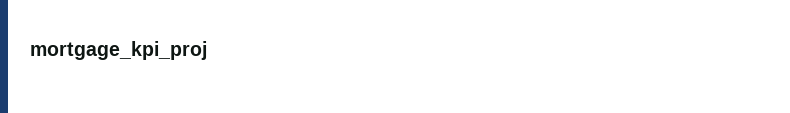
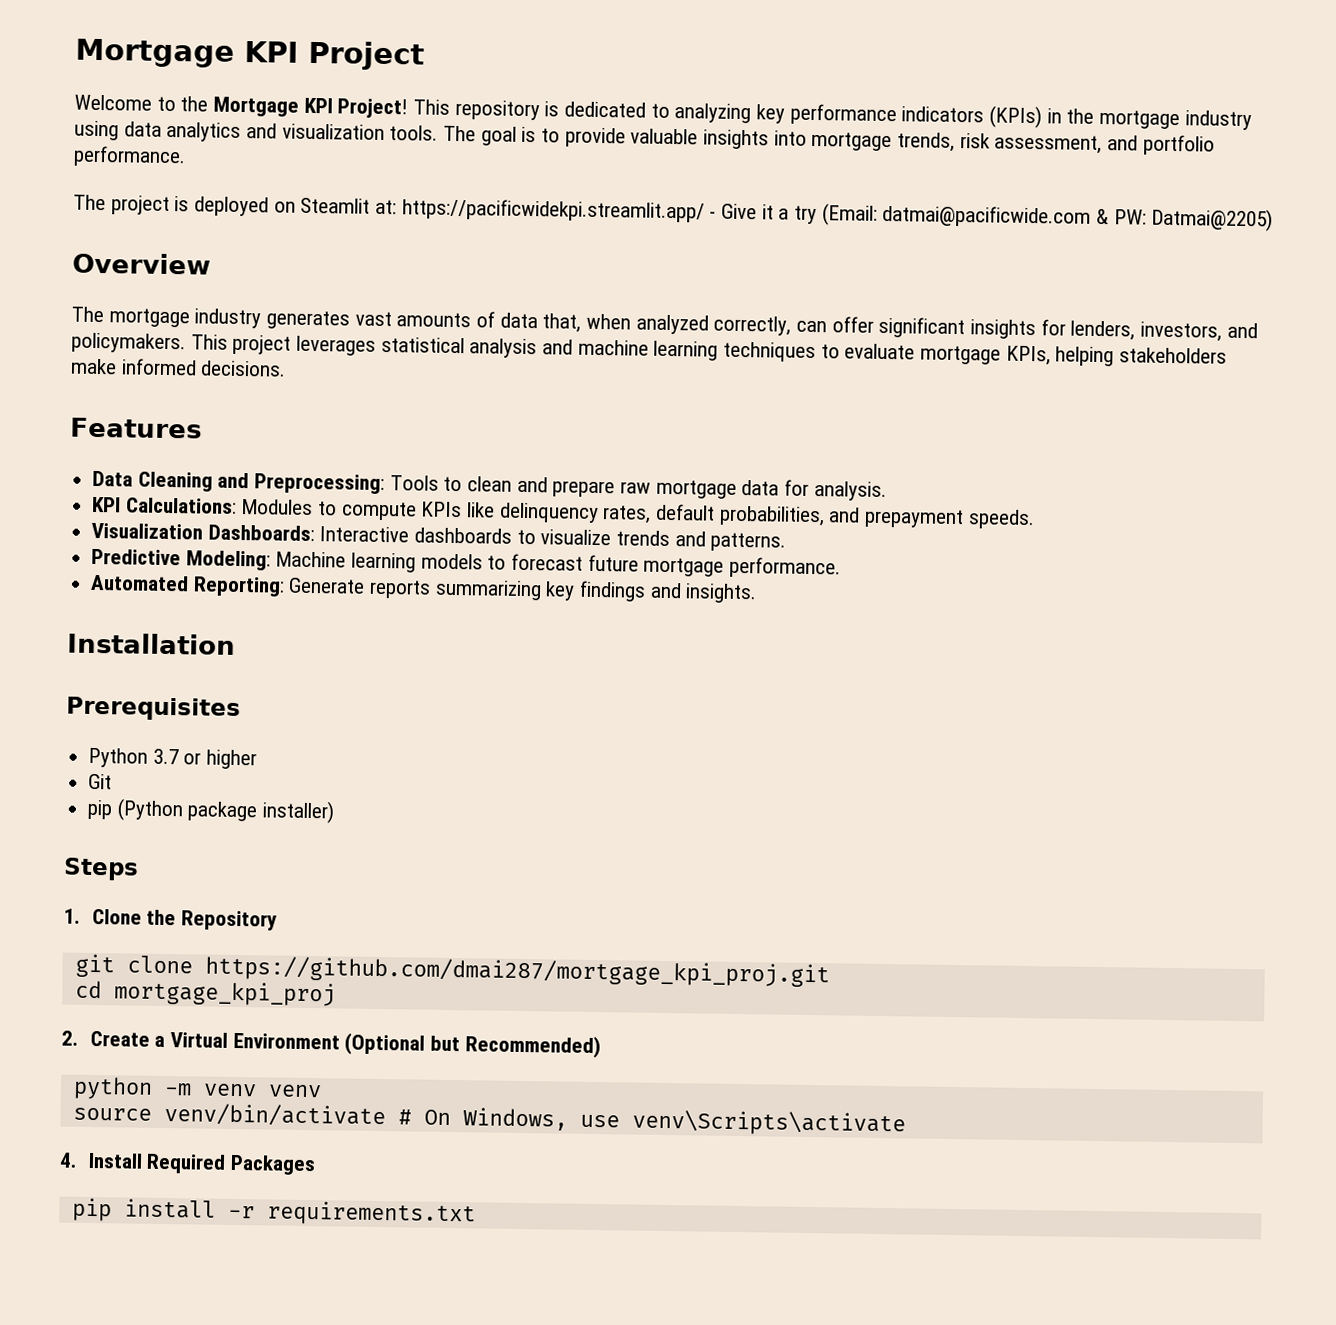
[30,41,207,60] mortgage_kpi_proj -> [75,38,425,71] [74,94,1252,131] [74,120,1215,156] [73,145,186,168] [73,194,1274,232] [72,252,211,275] [71,306,1258,342] [71,332,1228,367] [70,358,287,377] [70,417,202,439] [92,470,887,502] [92,496,1035,530] [91,522,787,552] [91,548,842,579] [90,574,758,604] [67,632,236,655] [66,696,241,722] [88,747,258,770] [88,773,113,790] [87,798,336,824] [63,857,139,881] [63,908,278,931] [74,953,830,988] [74,980,336,1007] [61,1030,601,1059] [72,1076,322,1100] [72,1103,906,1137] [59,1152,317,1176] [71,1197,476,1227] Mortgage KPI Project // Welcome to the Mortgage KPI Project! This repository is dedicated to analyzing key performance indicators (KPIs) in the mortgage industry using data analytics and visualization tools. The goal is to provide valuable insights into mortgage trends, risk assessment, and portfolio performance. // The project is deployed on Steamlit at: https://pacificwidekpi.streamlit.app/ - Give it a try (Email: datmai@pacificwide.com & PW: Datmai@2205) // Overview // The mortgage industry generates vast amounts of data that, when analyzed correctly, can offer significant insights for lenders, investors, and policymakers. This project leverages statistical analysis and machine learning techniques to evaluate mortgage KPIs, helping stakeholders make informed decisions. // Features // Data Cleaning and Preprocessing: Tools to clean and prepare raw mortgage data for analysis. // KPI Calculations: Modules to compute KPIs like delinquency rates, default probabilities, and prepayment speeds. // Visualization Dashboards: Interactive dashboards to visualize trends and patterns. // Predictive Modeling: Machine learning models to forecast future mortgage performance. // Automated Reporting: Generate reports summarizing key findings and insights. // Installation // Prerequisites // Python 3.7 or higher // Git // pip (Python package installer) // Steps // 1. Clone the Repository // git clone https://github.com/dmai287/mortgage_kpi_proj.git // cd mortgage_kpi_proj // 2. Create a Virtual Environment (Optional but Recommended) // python -m venv venv // source venv/bin/activate # On Windows, use venv\Scripts\activate // 4. Install Required Packages // pip install -r requirements.txt

